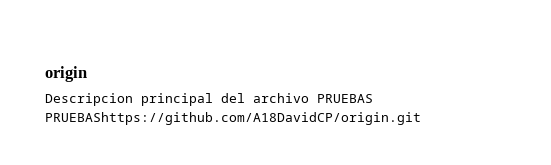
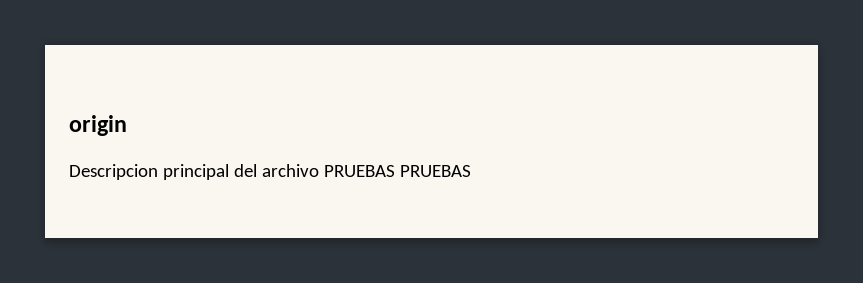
[45,112,421,125] PRUEBAShttps://github.com/A18DavidCP/origin.git -> [399,165,471,177] PRUEBAS

